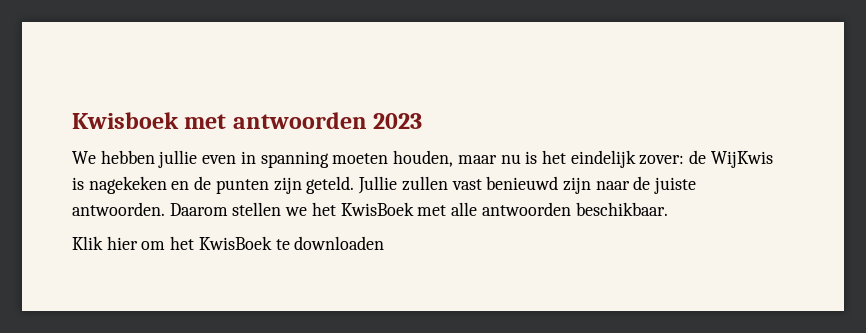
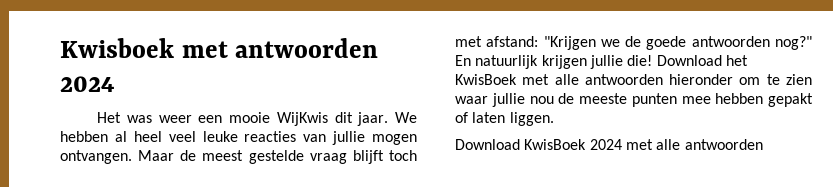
[373,113,423,129] [72,150,773,168] [72,176,697,194] [72,202,308,216] 2023 // We hebben jullie even in spanning moeten houden, maar nu is het eindelijk zover: de WijKwis is nagekeken en de punten zijn geteld. Jullie zullen vast benieuwd zijn naar de juiste antwoorden. Daarom stellen we -> [60,76,114,92] [97,112,417,126] [60,131,417,145] [60,150,417,164] [455,36,812,50] [455,55,722,69] 2024 // Het was weer een mooie WijKwis dit jaar. We hebben al heel veel leuke reacties van jullie mogen ontvangen. Maar de meest gestelde vraag blijft toch met afstand: "Krijgen we de goede antwoorden nog?" En natuurlijk krijgen jullie die! Download
[575,202,668,216] [72,236,385,250] beschikbaar. // Klik hier om het KwisBoek te downloaden -> [669,74,812,85] [455,93,813,107] [455,112,554,126] [455,139,763,150] hieronder om te zien waar jullie nou de meeste punten mee hebben gepakt of laten liggen. // Download KwisBoek 2024 met alle antwoorden

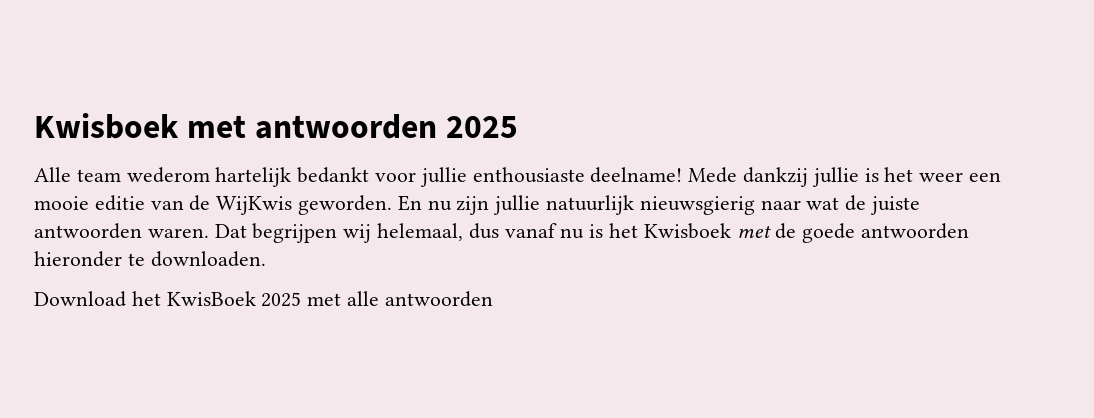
[60,76,114,92] [97,112,417,126] [60,131,417,145] [60,150,417,164] [455,36,812,50] [455,55,653,69] 2024 // Het was weer een mooie WijKwis dit jaar. We hebben al heel veel leuke reacties van jullie mogen ontvangen. Maar de meest gestelde vraag blijft toch met afstand: "Krijgen we de goede antwoorden nog?" En natuurlijk krijgen jullie die! -> [446,116,519,138] [34,167,1002,187] [34,195,921,215] [34,223,970,243] [34,251,266,267] 2025 // Alle team wederom hartelijk bedankt voor jullie enthousiaste deelname! Mede dankzij jullie is het weer een mooie editie van de WijKwis geworden. En nu zijn jullie natuurlijk nieuwsgierig naar wat de juiste antwoorden waren. Dat begrijpen wij helemaal, dus vanaf nu is het Kwisboek met de goede antwoorden hieronder te downloaden. //
[522,74,812,85] [455,93,813,107] [455,112,554,126] [455,139,763,150] met alle antwoorden hieronder om te zien waar jullie nou de meeste punten mee hebben gepakt of laten liggen. // Download KwisBoek 2024 met alle antwoorden -> [261,291,493,307] 2025 met alle antwoorden

